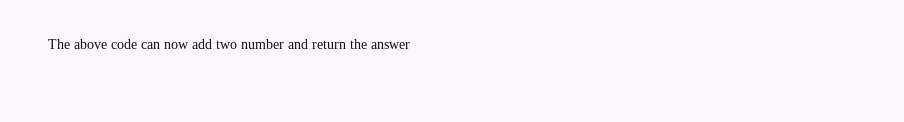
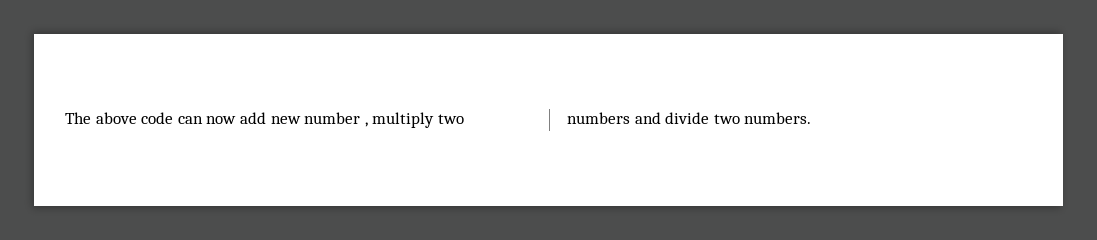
[216,39,410,49] two number and return the answer -> [270,112,812,128] new number , multiply two numbers and divide two numbers.

